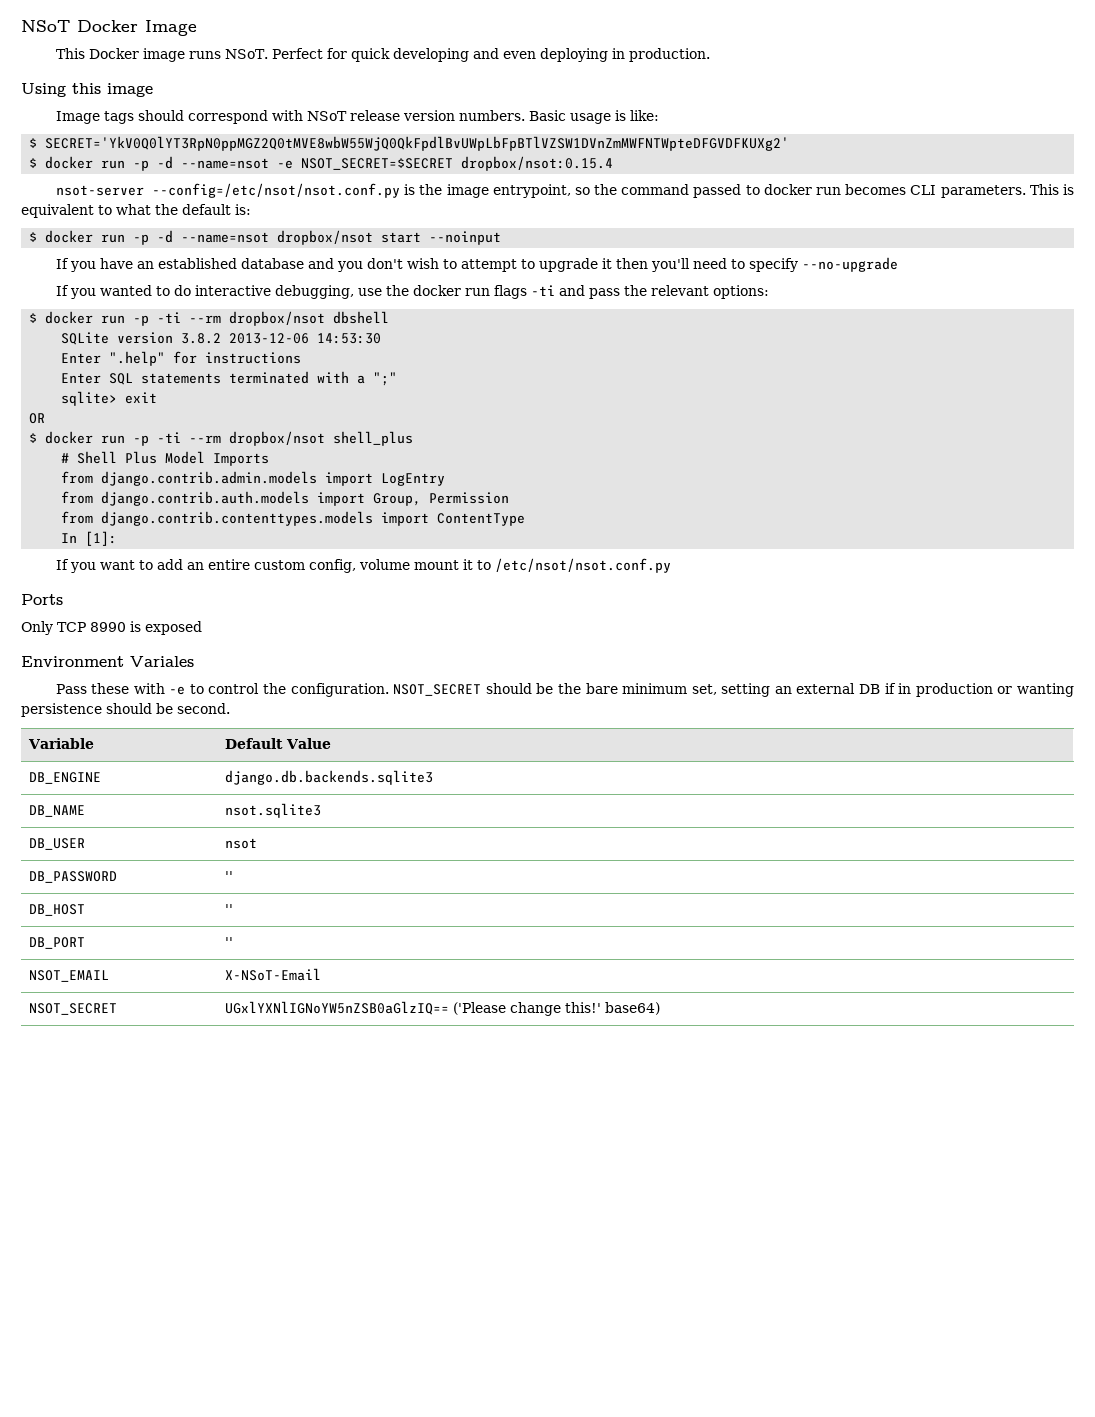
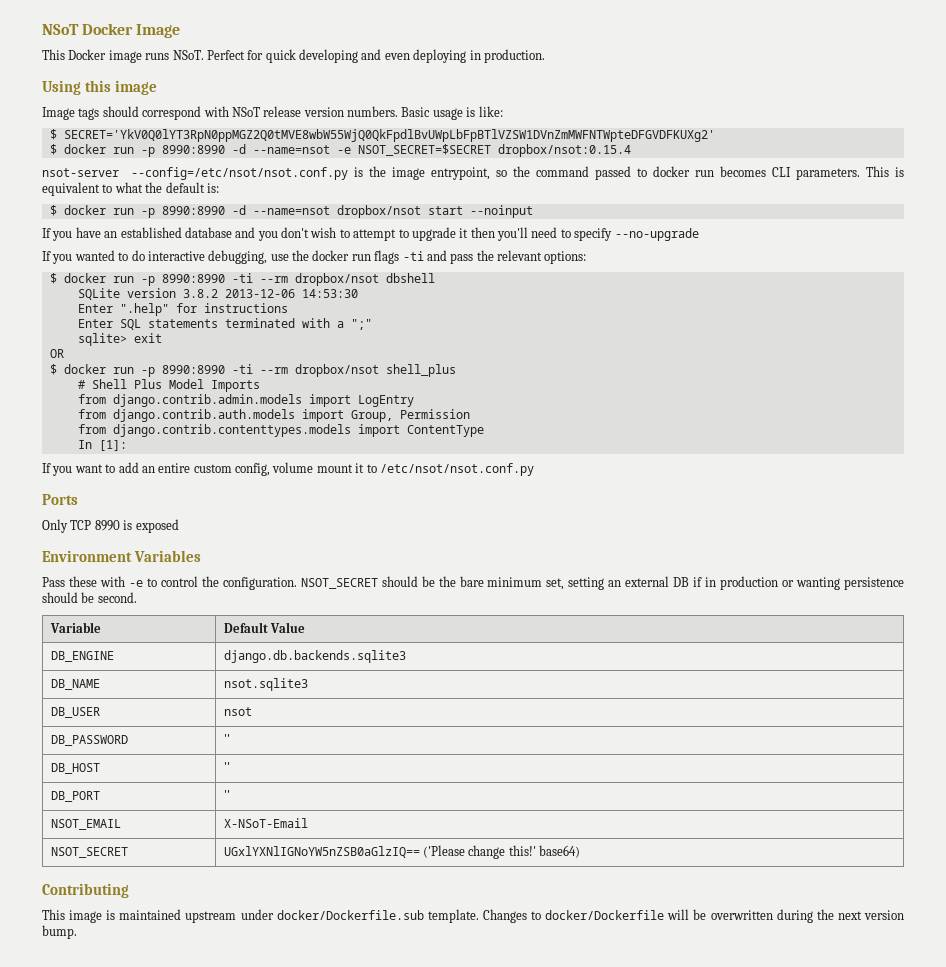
(150, 165) none -> [161,145,225,154] 8990:8990
(150, 239) none -> [161,206,225,215] 8990:8990
(150, 320) none -> [161,274,225,283] 8990:8990
(150, 440) none -> [161,365,225,374] 8990:8990
[130,656,194,667] Variales -> [133,550,201,562] Variables
(660, 1008) none -> [42,883,129,898] [42,909,905,923] [42,925,77,939] // Contributing // This image is maintained upstream under docker/Dockerfile.sub template. Changes to docker/Dockerfile will be overwritten during the next version bump.

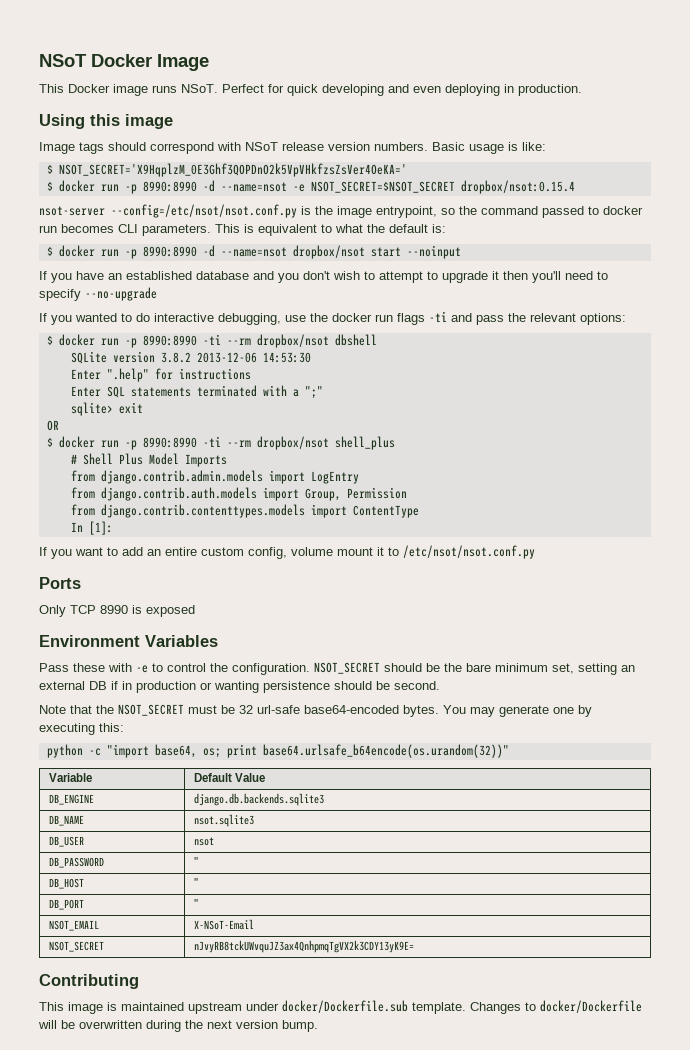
[63,129,715,142] SECRET='YkV0Q0lYT3RpN0ppMGZ2Q0tMVE8wbW55WjQ0QkFpdlBvUWpLbFpBTlVZSW1DVnZmMWFNTWpteDFGVDFKUXg2' -> [58,163,407,177] NSOT_SECRET='X9HqplzM_0E3Ghf3QOPDnO2k5VpVHkfzsZsVer4OeKA='
[357,144,491,156] NSOT_SECRET=$SECRET -> [310,181,455,193] NSOT_SECRET=$NSOT_SECRET
(137, 597) none -> [39,704,592,717] [39,723,124,735] [46,744,509,758] // Note that the NSOT_SECRET must be 32 url-safe base64-encoded bytes. You may generate one by executing this: // python -c "import base64, os; print base64.urlsafe_b64encode(os.urandom(32))"
[223,845,581,859] UGxlYXNlIGNoYW5nZSB0aGlzIQ== ('Please change this!' base64) -> [193,940,414,953] nJvyRB8tckUWvquJZ3ax4QnhpmqTgVX2k3CDY13yK9E=

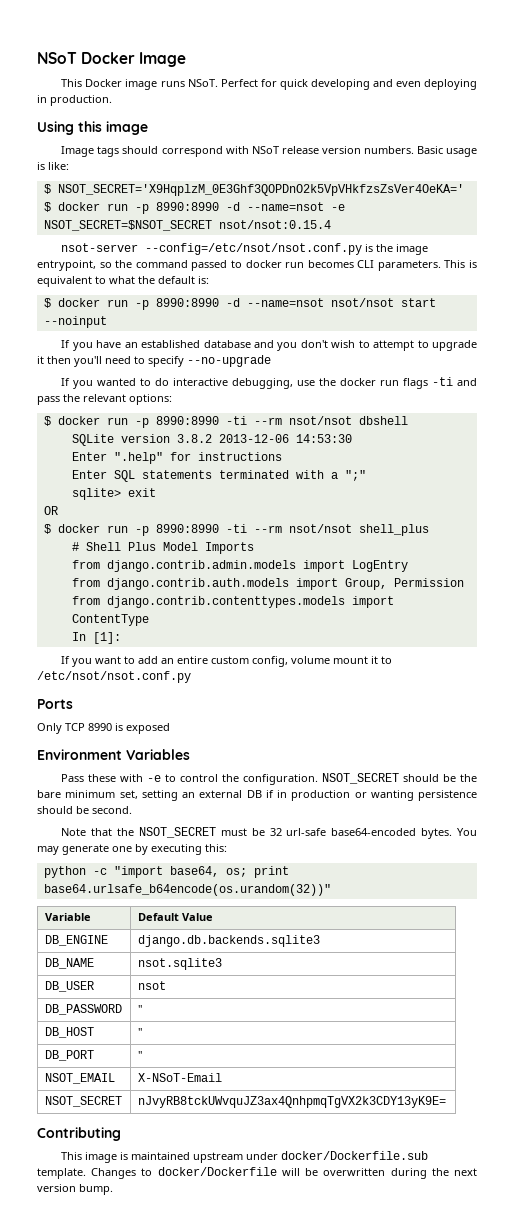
[460,180,575,194] dropbox/nsot:0.15.4 -> [218,220,331,229] nsot/nsot:0.15.4
[292,245,365,259] dropbox/nsot -> [330,298,394,307] nsot/nsot
[256,334,329,348] dropbox/nsot -> [288,416,352,425] nsot/nsot
[256,436,329,450] dropbox/nsot -> [288,524,352,533] nsot/nsot

